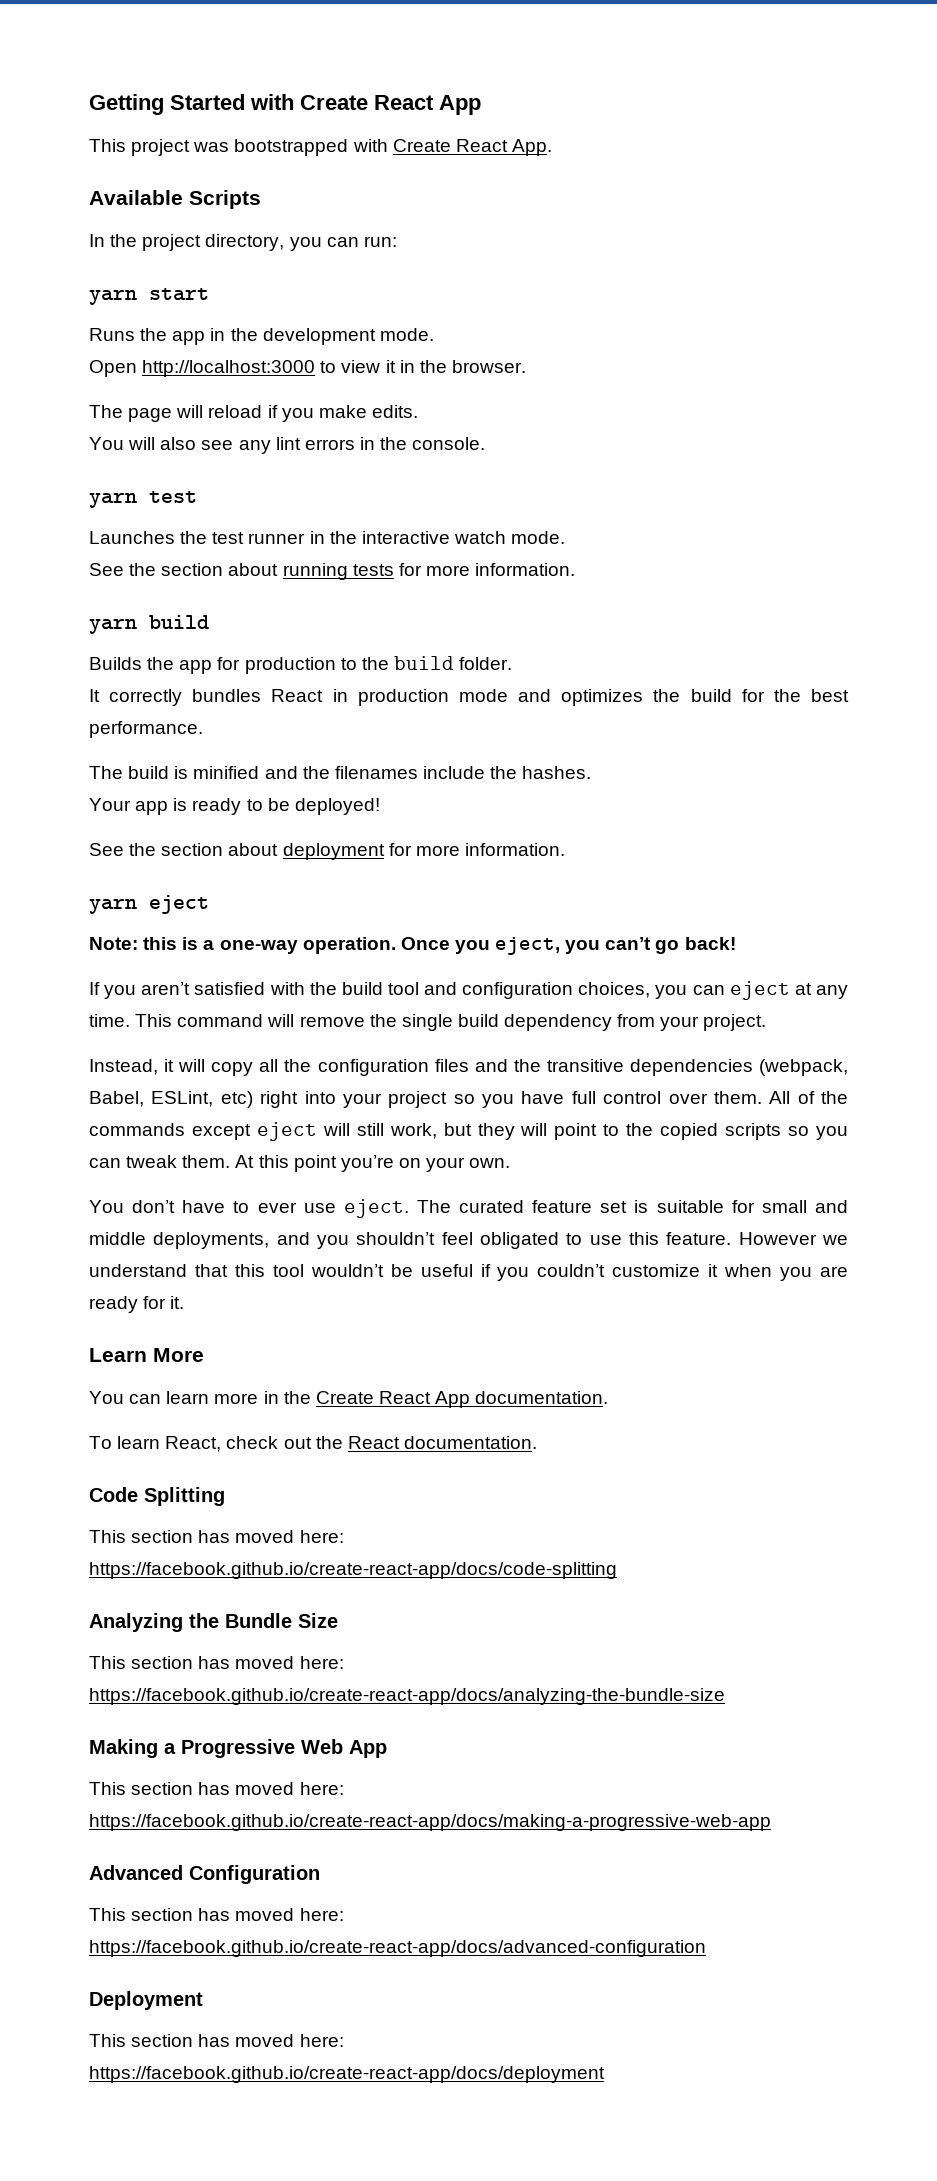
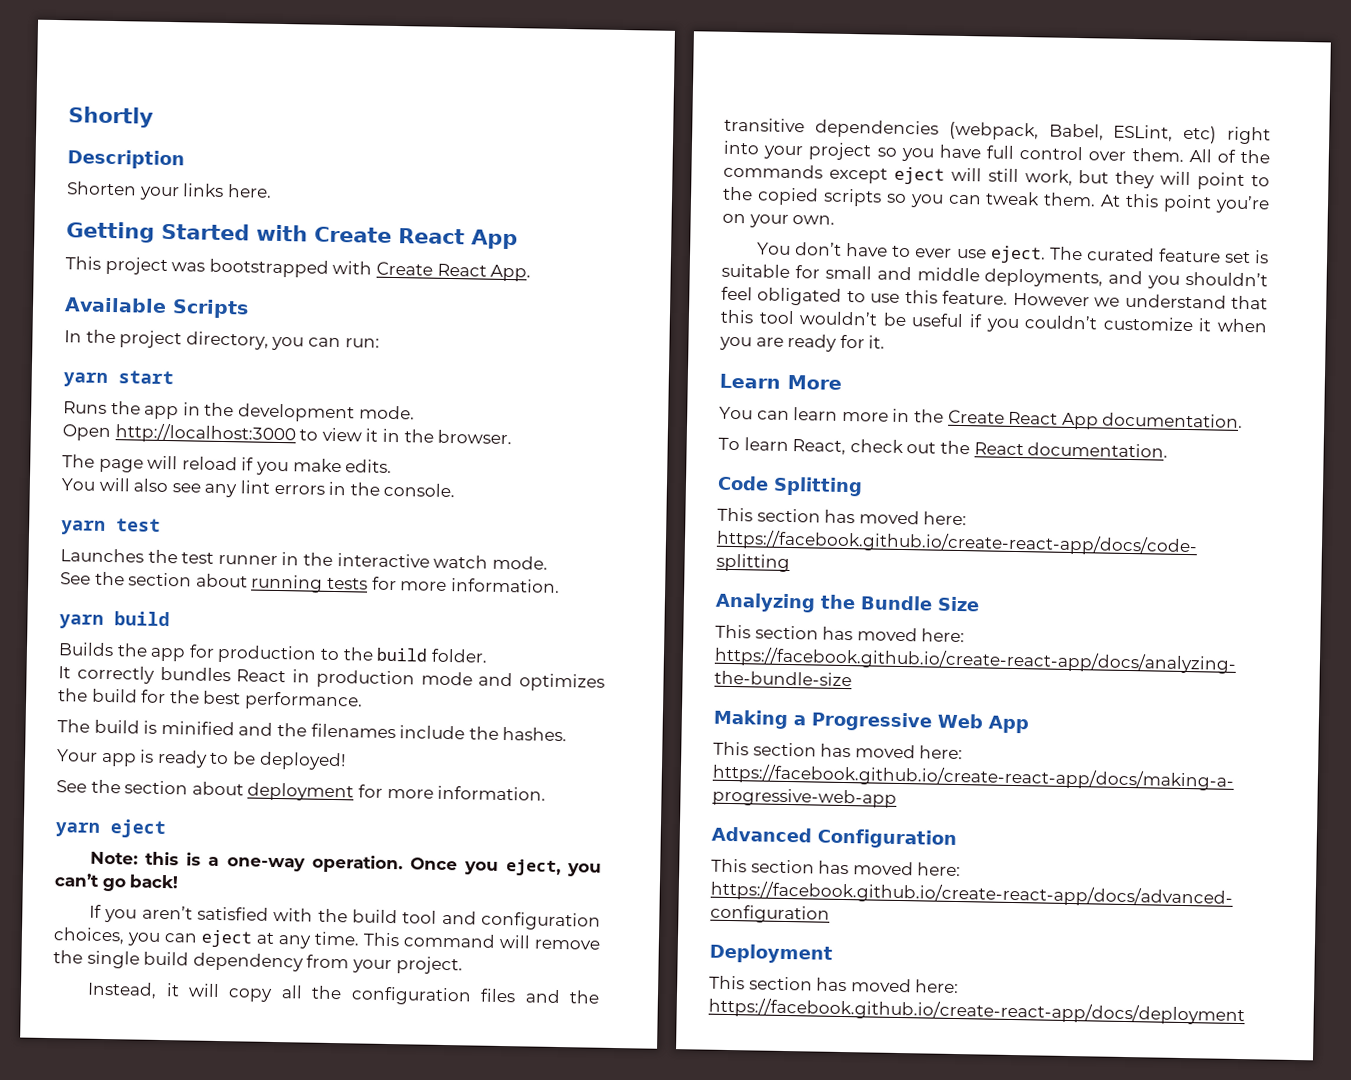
(89, 104) none -> [68,106,154,128] [67,149,185,170] [67,181,272,201] Shortly // Description // Shorten your links here. //

